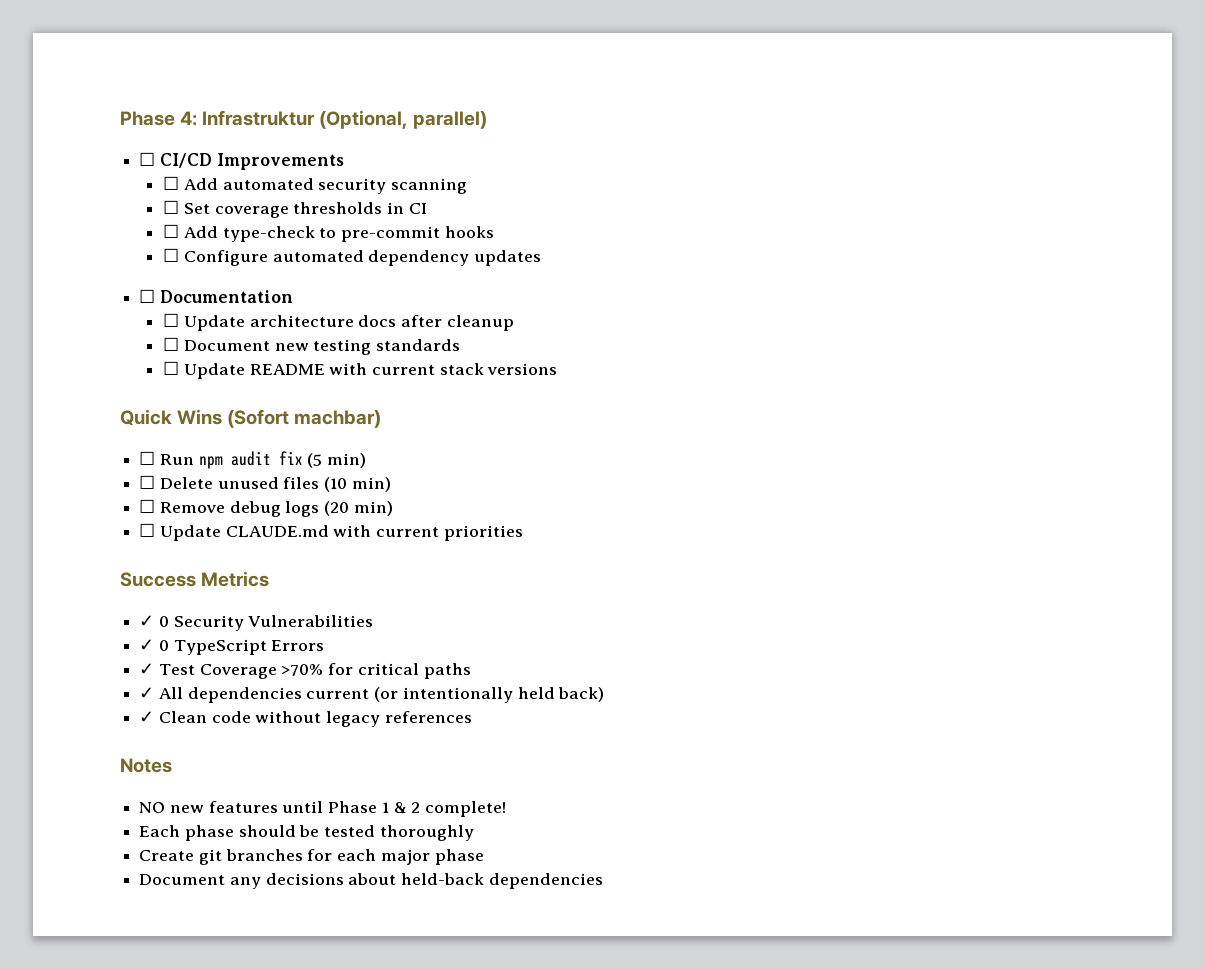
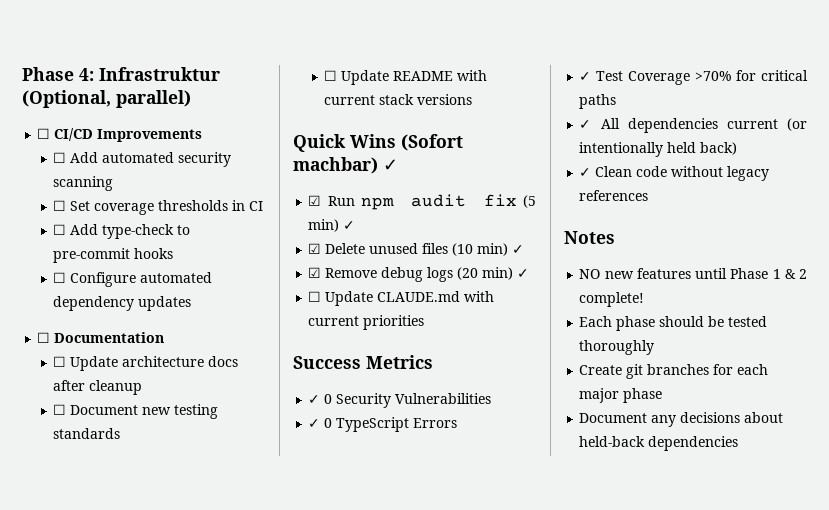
[139,451,156,465] // ☐ -> [383,159,398,171] [308,195,322,206] ✓ // ☑
[139,475,156,489] // ☐ -> [343,221,356,230] [308,243,322,254] ✓ // ☑
[139,499,156,513] // ☐ -> [512,245,525,254] [308,267,322,278] ✓ // ☑
(393, 508) none -> [517,269,530,278] ✓

